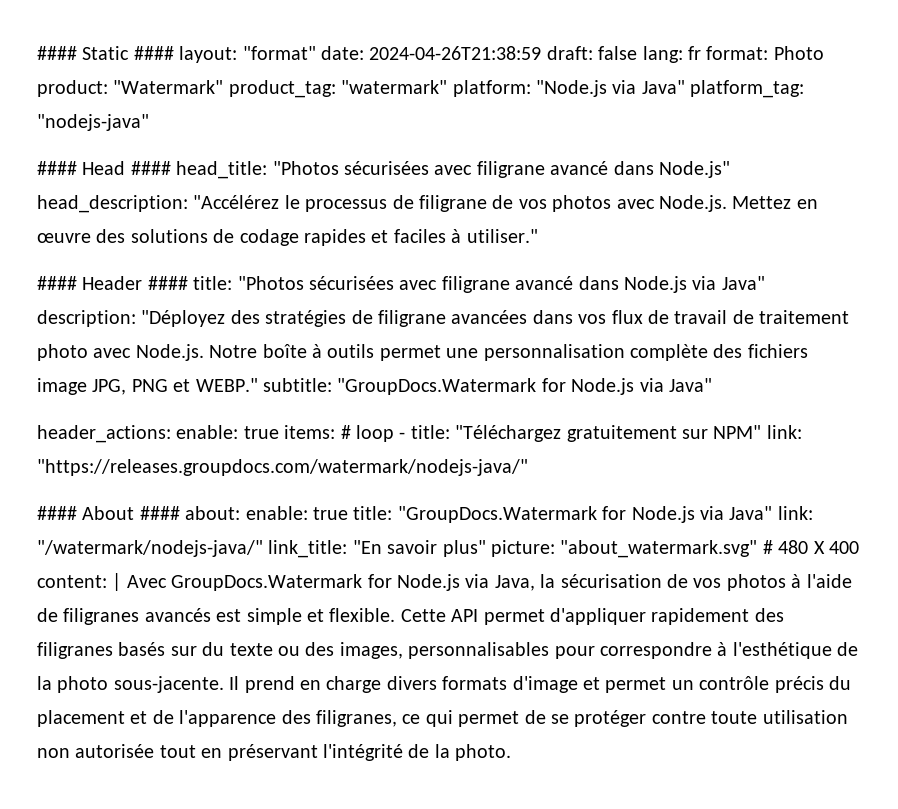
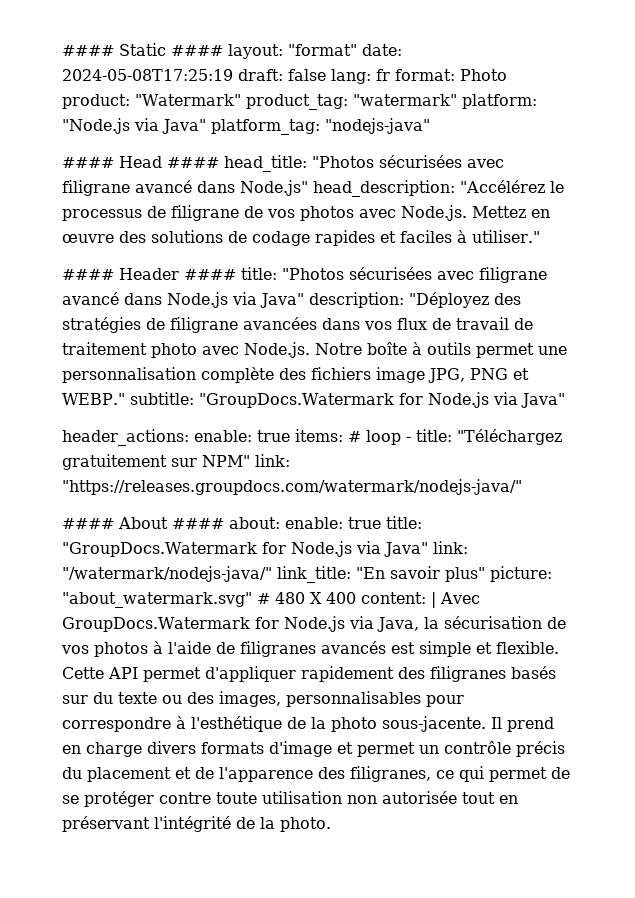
[369,46,542,60] 2024-04-26T21:38:59 -> [62,69,233,81] 2024-05-08T17:25:19

